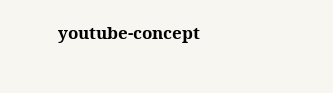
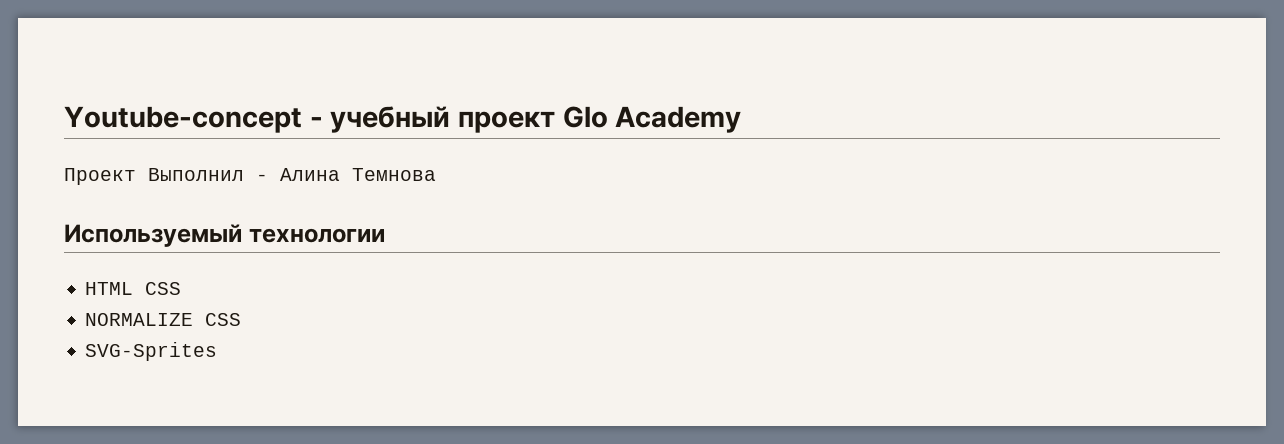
[58,27,200,43] youtube-concept -> [64,106,742,133] [64,168,436,185] [64,224,385,247] [85,282,182,295] [85,313,242,326] [85,342,218,361] Youtube-concept - учебный проект Glo Academy // Проект Выполнил - Алина Темнова // Используемый технологии // HTML CSS // NORMALIZE CSS // SVG-Sprites

